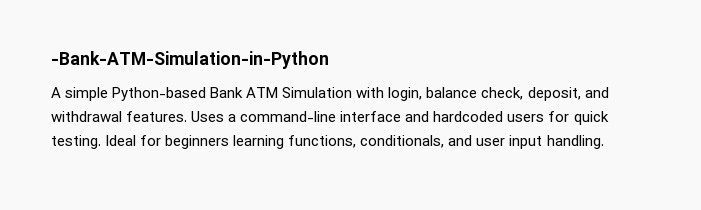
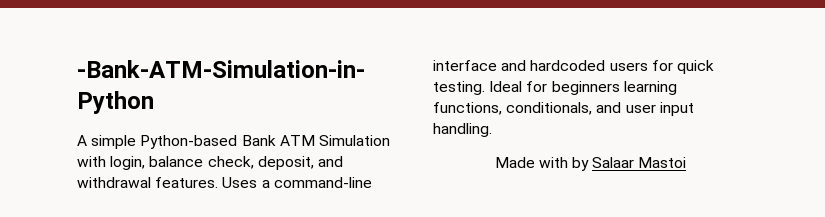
(604, 142) none -> [494,157,687,171] // Made with by Salaar Mastoi

